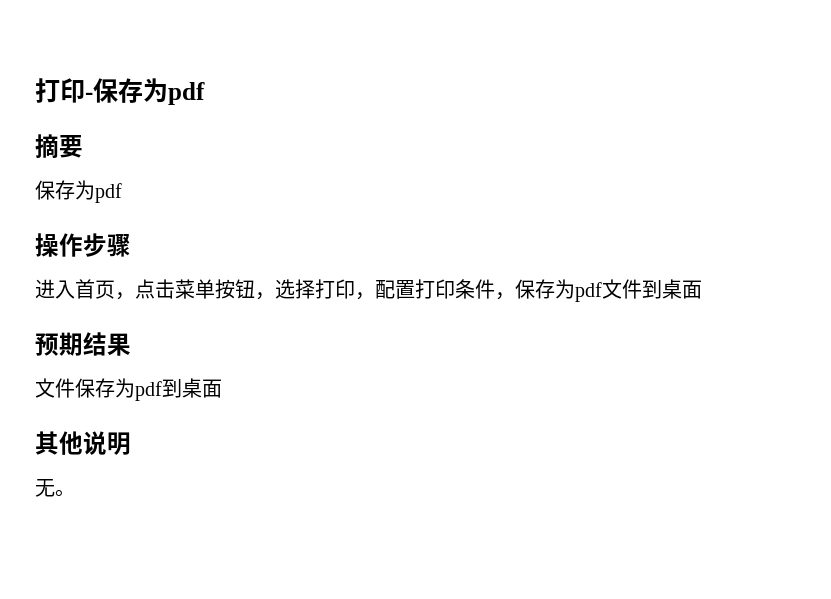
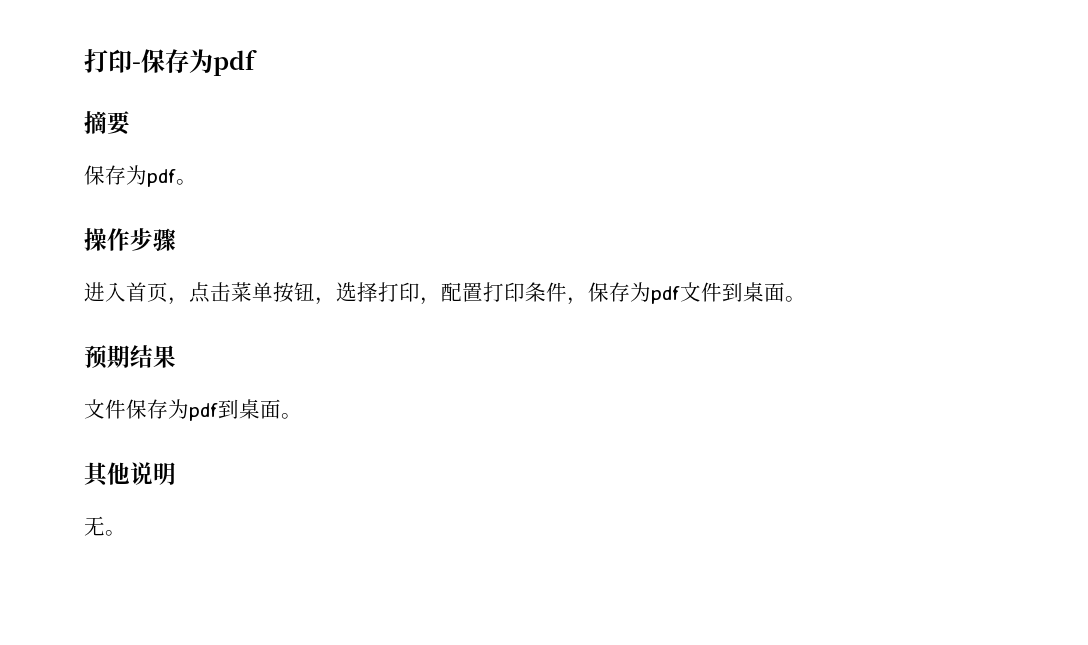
(122, 193) none -> [176,179,197,185] 。
(702, 289) none -> [785,296,806,302] 。
(222, 388) none -> [281,413,302,419] 。

